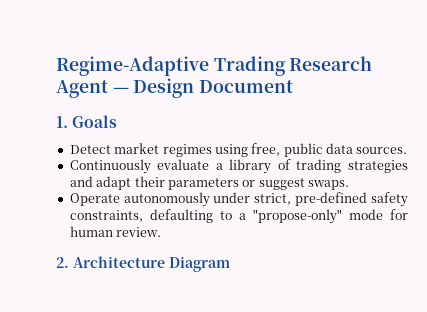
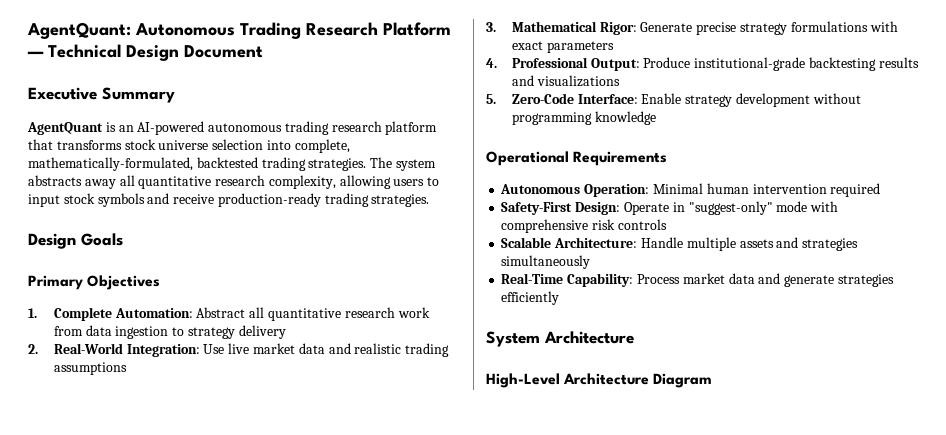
[56,56,373,76] [56,78,294,98] [56,115,118,128] [69,143,408,157] [69,159,408,174] [69,176,349,190] [69,192,408,207] [69,209,408,224] [69,226,162,237] [56,257,69,268] Regime-Adaptive Trading Research Agent — Design Document // 1. Goals // Detect market regimes using free, public data sources. // Continuously evaluate a library of trading strategies and adapt their parameters or suggest swaps. // Operate autonomously under strict, pre-defined safety constraints, defaulting to a "propose-only" mode for human review. // 2. -> [27,22,451,39] [27,44,263,61] [28,87,175,103] [27,121,438,135] [28,139,350,153] [28,157,436,171] [28,175,440,189] [28,193,430,207] [28,233,123,249] [28,275,161,290] [28,307,430,321] [53,325,286,339] [28,343,450,357] [53,362,127,375] [486,21,898,35] [511,41,614,53] [486,57,919,71] [511,75,620,87] [486,93,861,107] [511,111,656,125] [486,151,668,166] [500,183,881,197] [501,201,839,215] [501,219,667,233] [501,237,859,251] [501,255,591,269] [501,273,894,287] [501,291,560,305] [486,331,634,347] [486,373,560,388] AgentQuant: Autonomous Trading Research Platform — Technical Design Document // Executive Summary // AgentQuant is an AI-powered autonomous trading research platform that transforms stock universe selection into complete, mathematically-formulated, backtested trading strategies. The system abstracts away all quantitative research complexity, allowing users to input stock symbols and receive production-ready trading strategies. // Design Goals // Primary Objectives // 1. Complete Automation: Abstract all quantitative research work from data ingestion to strategy delivery // 2. Real-World Integration: Use live market data and realistic trading assumptions // 3. Mathematical Rigor: Generate precise strategy formulations with exact parameters // 4. Professional Output: Produce institutional-grade backtesting results and visualizations // 5. Zero-Code Interface: Enable strategy development without programming knowledge // Operational Requirements // Autonomous Operation: Minimal human intervention required // Safety-First Design: Operate in "suggest-only" mode with comprehensive risk controls // Scalable Architecture: Handle multiple assets and strategies simultaneously // Real-Time Capability: Process market data and generate strategies efficiently // System Architecture // High-Level

